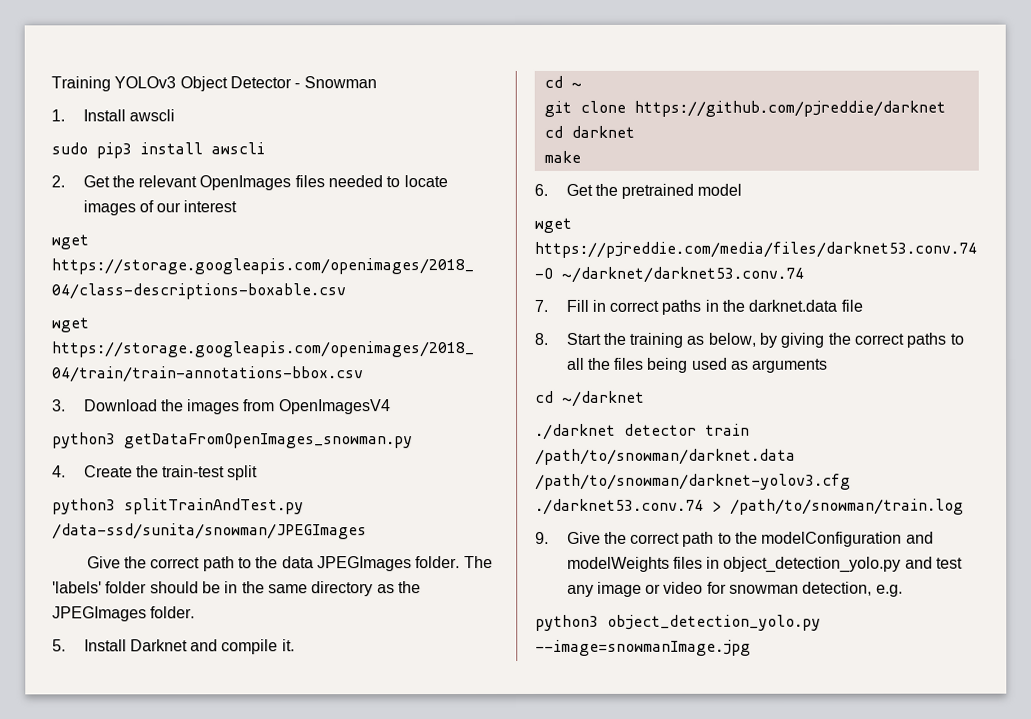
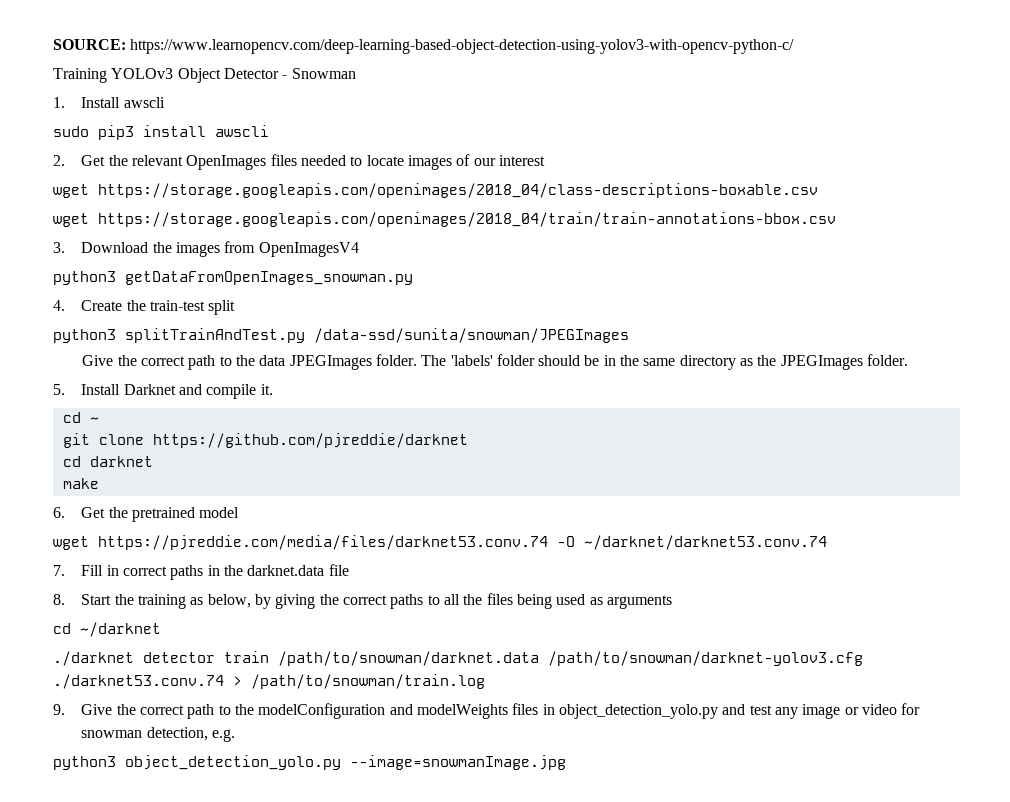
(51, 84) none -> [53,39,795,54] SOURCE: https://www.learnopencv.com/deep-learning-based-object-detection-using-yolov3-with-opencv-python-c/ //

